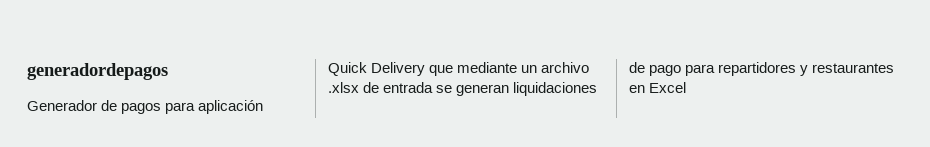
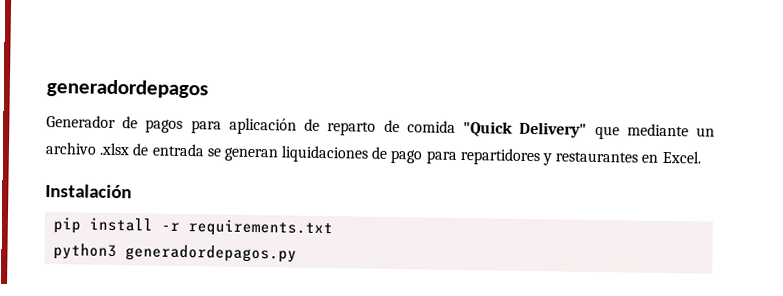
[328,62,426,76] Quick Delivery -> [304,118,588,138] de reparto de comida "Quick Delivery"
[649,82,687,93] Excel -> [661,150,701,164] [45,183,132,199] [53,217,334,238] [53,243,298,263] Excel. // Instalación // pip install -r requirements.txt // python3 generadordepagos.py

